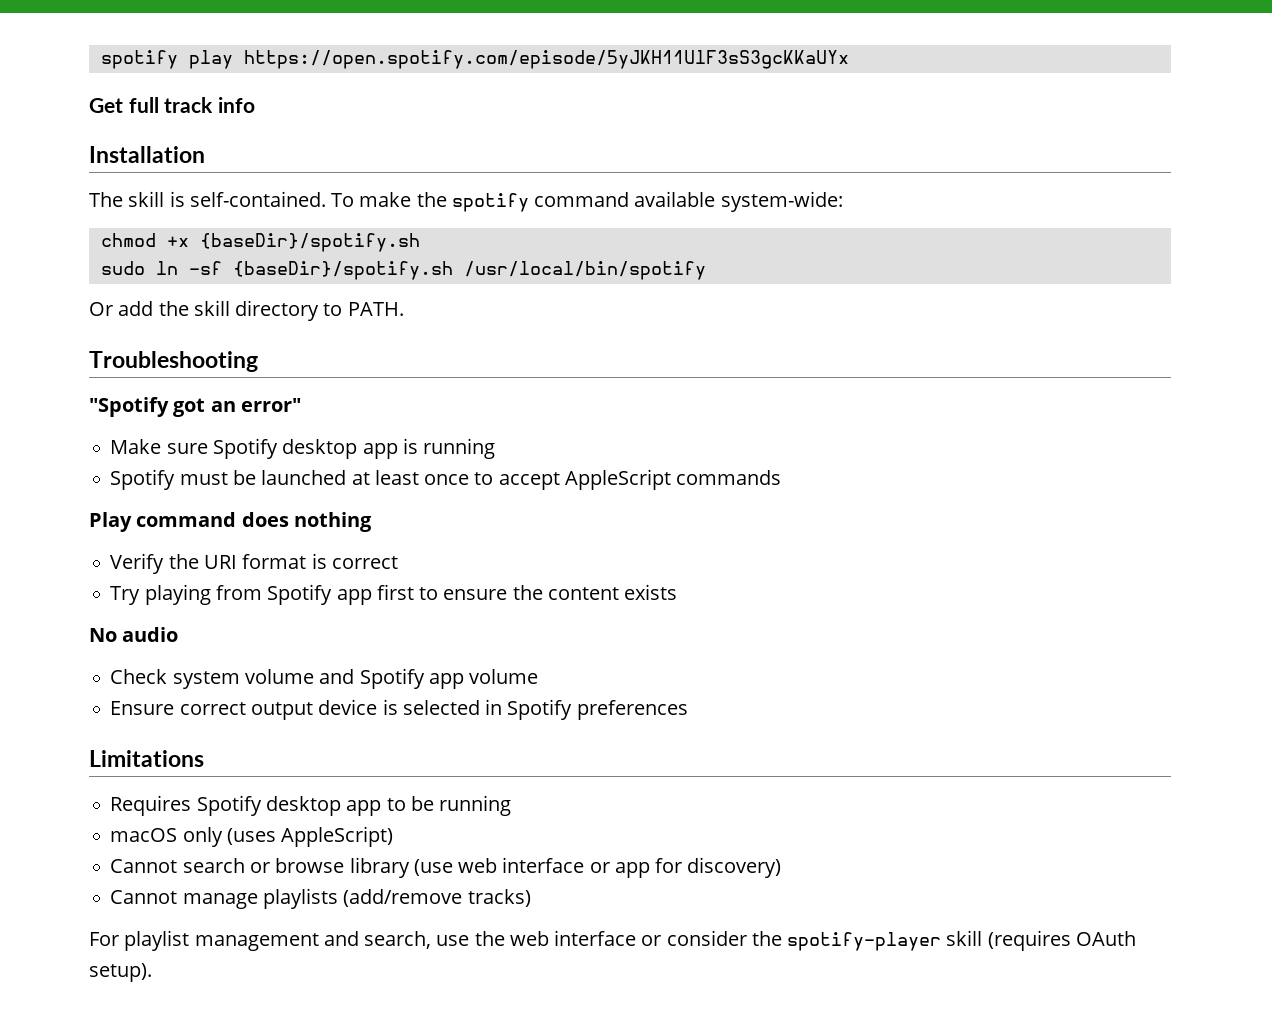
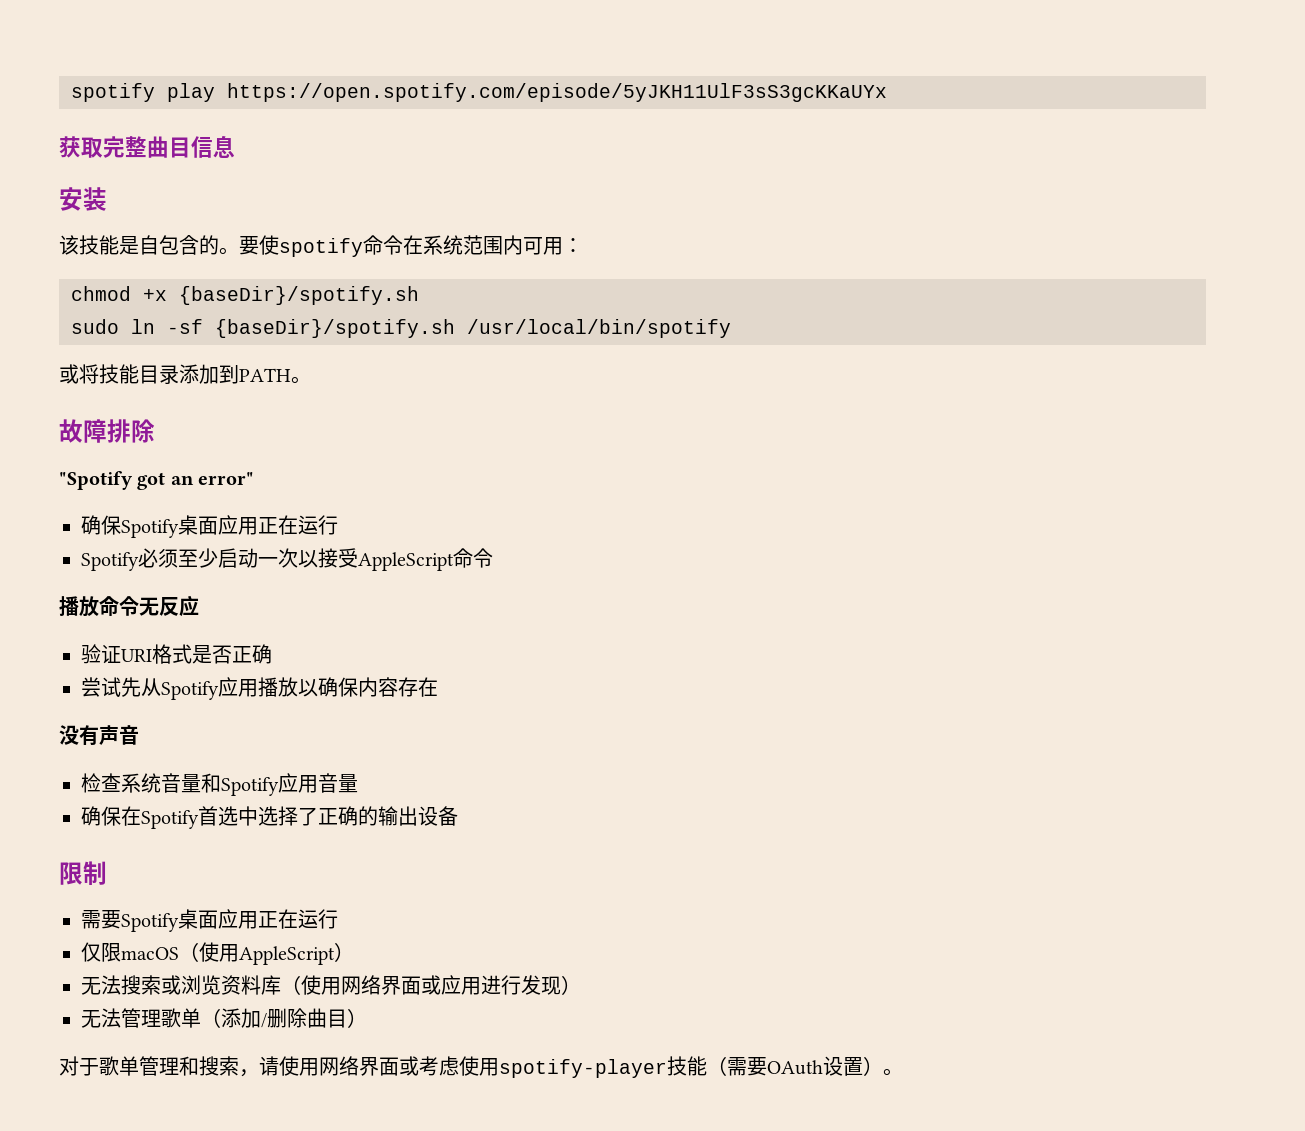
[89,97,256,113] [89,146,205,163] [89,191,843,212] Get full track info // Installation // The skill is self-contained. To make the spotify command available system-wide: -> [59,135,235,158] [59,187,107,211] [59,235,583,257] 获取完整曲目信息 // 安装 // 该技能是自包含的。要使spotify命令在系统范围内可用：
[89,300,404,321] [89,351,258,372] [89,397,301,417] [110,438,496,459] [110,469,782,490] [89,512,372,532] [110,553,398,574] [110,584,678,605] [89,627,179,642] [110,668,539,689] [110,699,688,720] [89,750,204,767] [110,795,512,816] [110,826,394,847] [110,857,782,878] [110,888,531,909] [89,930,1136,951] [89,963,152,982] Or add the skill directory to PATH. // Troubleshooting // "Spotify got an error" // Make sure Spotify desktop app is running // Spotify must be launched at least once to accept AppleScript commands // Play command does nothing // Verify the URI format is correct // Try playing from Spotify app first to ensure the content exists // No audio // Check system volume and Spotify app volume // Ensure correct output device is selected in Spotify preferences // Limitations // Requires Spotify desktop app to be running // macOS only (uses AppleScript) // Cannot search or browse library (use web interface or app for discovery) // Cannot manage playlists (add/remove tracks) // For playlist management and search, use the web interface or consider the spotify-player skill (requires OAuth setup). -> [59,364,311,384] [59,419,155,443] [59,471,255,490] [81,515,338,538] [81,548,493,571] [59,595,199,617] [81,644,272,664] [81,677,438,700] [59,725,139,745] [81,773,358,796] [81,806,458,829] [59,861,107,885] [81,909,338,932] [81,942,354,965] [81,975,581,995] [81,1008,367,1028] [59,1056,903,1078] 或将技能目录添加到PATH。 // 故障排除 // "Spotify got an error" // 确保Spotify桌面应用正在运行 // Spotify必须至少启动一次以接受AppleScript命令 // 播放命令无反应 // 验证URI格式是否正确 // 尝试先从Spotify应用播放以确保内容存在 // 没有声音 // 检查系统音量和Spotify应用音量 // 确保在Spotify首选中选择了正确的输出设备 // 限制 // 需要Spotify桌面应用正在运行 // 仅限macOS（使用AppleScript） // 无法搜索或浏览资料库（使用网络界面或应用进行发现） // 无法管理歌单（添加/删除曲目） // 对于歌单管理和搜索，请使用网络界面或考虑使用spotify-player技能（需要OAuth设置）。

